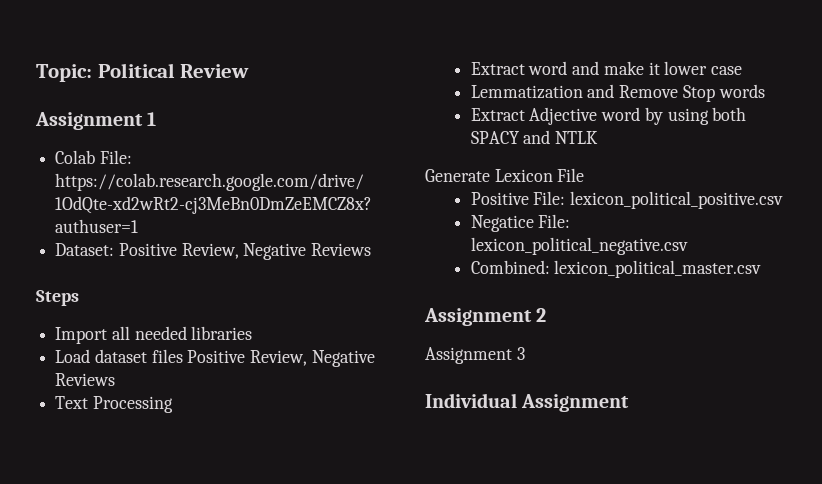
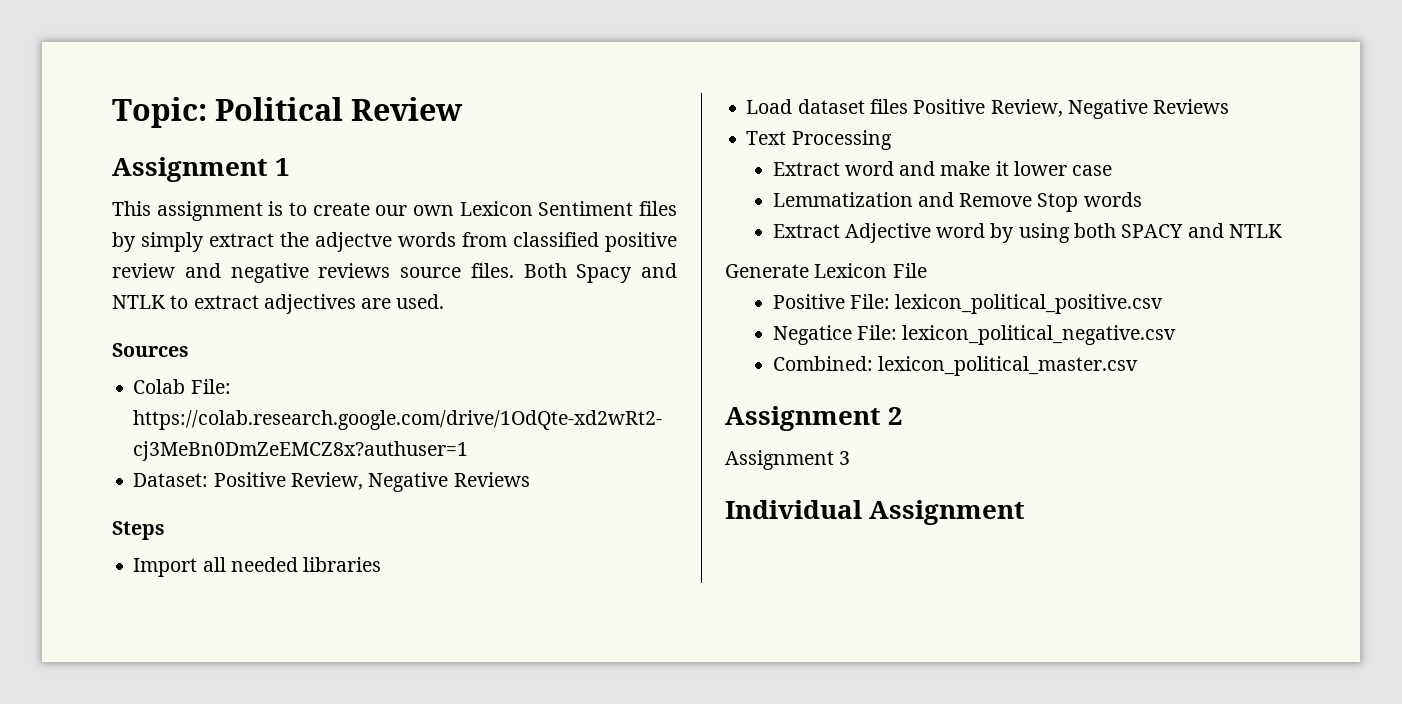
(157, 119) none -> [112,201,677,221] [112,232,677,252] [112,263,677,283] [112,294,445,314] [112,343,189,357] // This assignment is to create our own Lexicon Sentiment files by simply extract the adjectve words from classified positive review and negative reviews source files. Both Spacy and NTLK to extract adjectives are used. // Sources

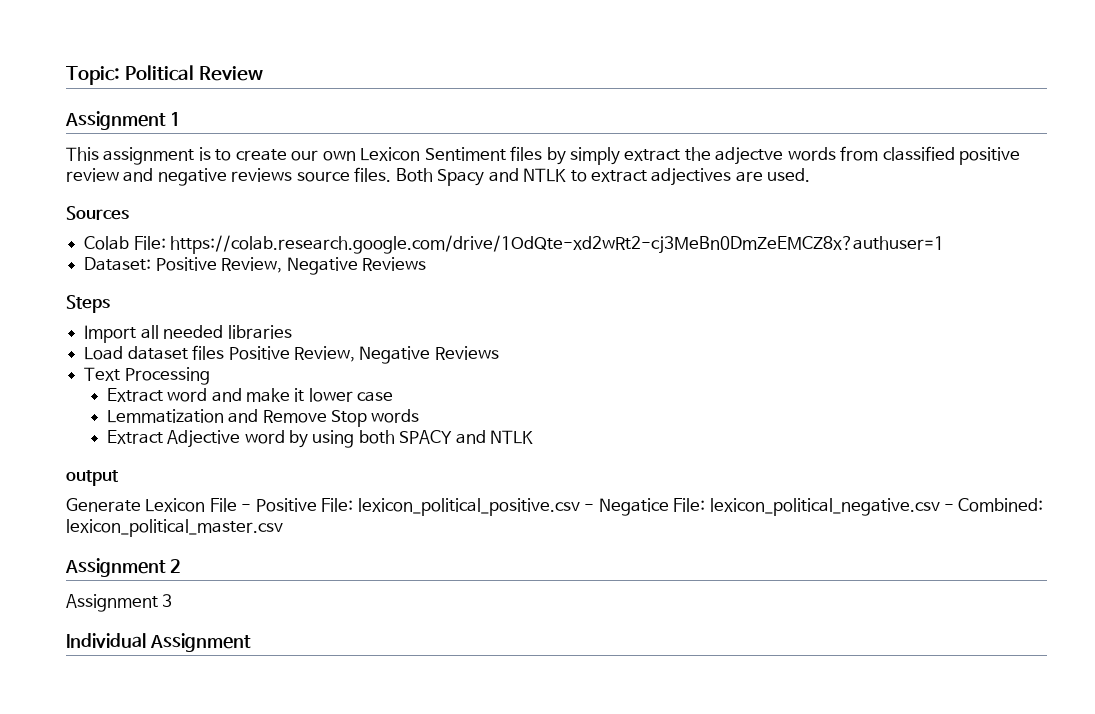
(1282, 231) none -> [66,470,119,486] // output
(927, 270) // -> [241,504,252,511] -
(1164, 304) // -> [584,504,595,511] -
(1177, 335) // -> [944,504,955,511] -

